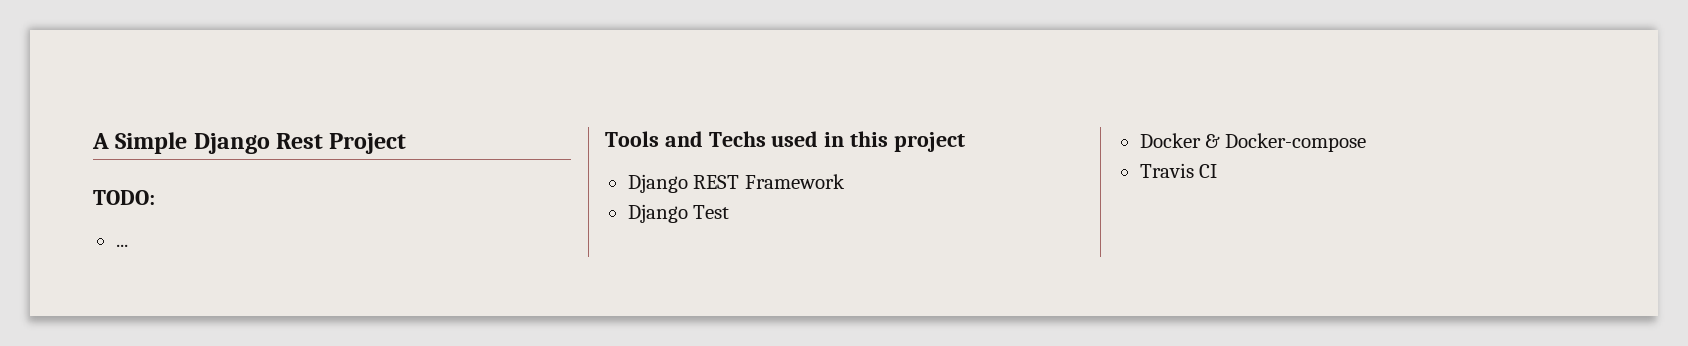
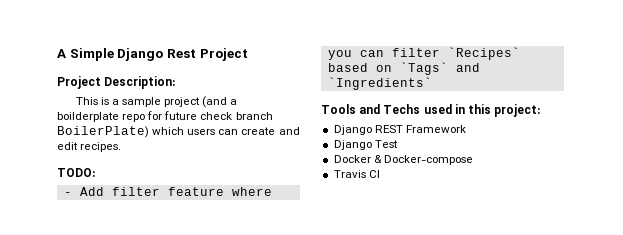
[93,190,155,205] [115,244,128,247] TODO: // ... -> [57,76,176,89] [75,96,238,108] [57,111,273,122] [57,126,300,138] [57,142,122,152] [57,168,95,177] [63,187,272,196] [327,47,520,60] [327,62,480,75] [327,77,432,90] Project Description: // This is a sample project (and a boilderplate repo for future check branch BoilerPlate) which users can create and edit recipes. // TODO: // - Add filter feature where you can filter `Recipes` based on `Tags` and `Ingredients`
[893,132,965,152] project -> [494,104,541,117] project:

